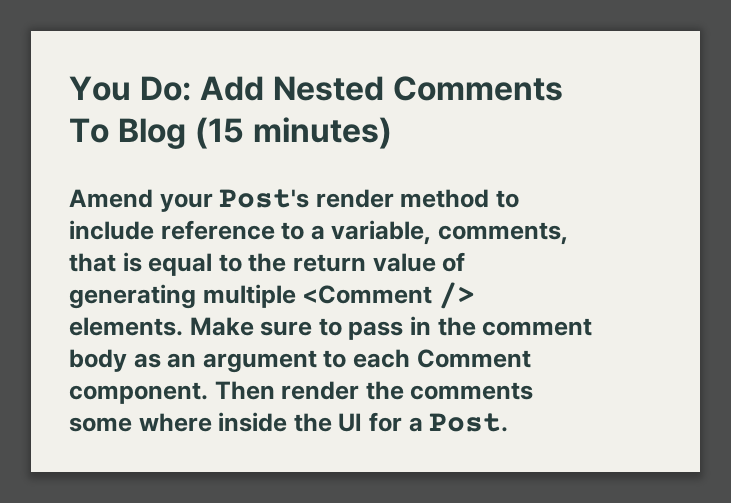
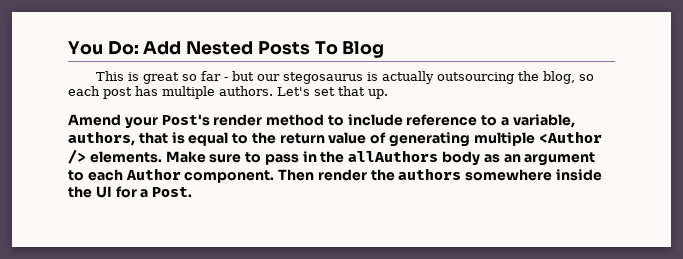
[392,76,563,101] Comments -> [257,41,310,55] Posts
[194,117,392,149] (15 minutes) -> [95,71,594,84] [68,86,388,99] // This is great so far - but our stegosaurus is actually outsourcing the blog, so each post has multiple authors. Let's set that up.
[438,222,569,245] comments, -> [68,131,135,146] authors,
[302,285,433,304] <Comment -> [538,131,602,143] <Author
[482,318,593,336] comment -> [348,150,439,162] allAuthors
[416,349,531,368] Comment -> [125,168,181,180] Author
[410,382,534,400] [69,413,212,432] comments some where -> [398,168,553,181] authors somewhere

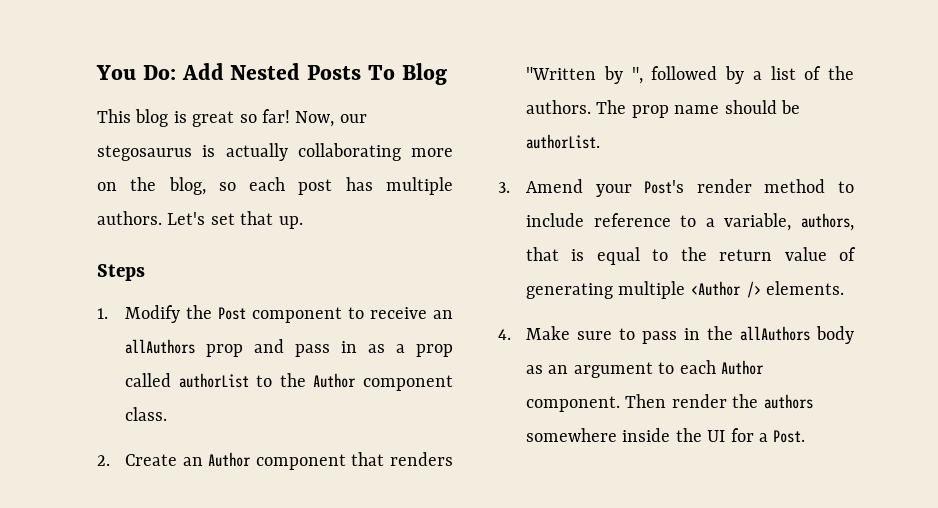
(124, 76) none -> [135,109,169,127] blog
[200,71,254,81] far - but -> [262,109,335,127] far! Now,
[436,72,514,84] outsourcing -> [297,143,453,161] [97,182,117,191] collaborating more on
(388, 94) none -> [97,264,145,281] [97,305,454,323] [124,339,453,357] [124,373,454,391] [124,407,167,421] [97,452,454,470] [525,66,855,84] [525,100,800,118] [525,134,600,149] [498,182,510,193] Steps // 1. Modify the Post component to receive an allAuthors prop and pass in as a prop called authorList to the Author component class. // 2. Create an Author component that renders "Written by ", followed by a list of the authors. The prop name should be authorList. // 3.
(162, 157) none -> [498,329,511,340] // 4.

